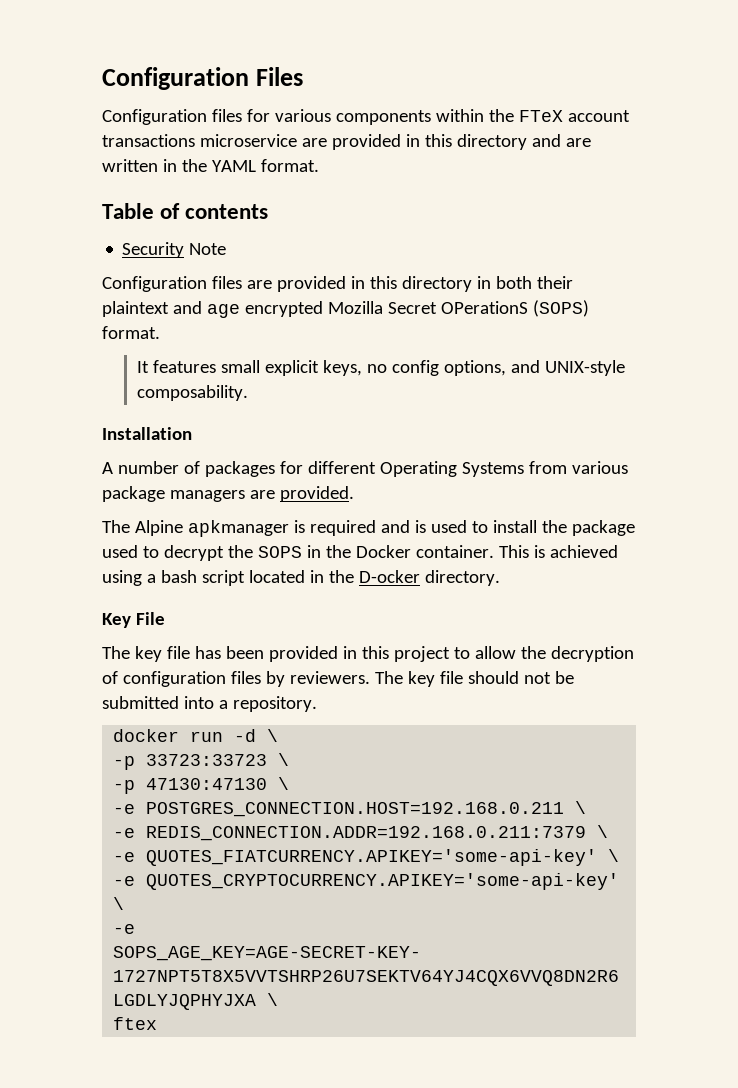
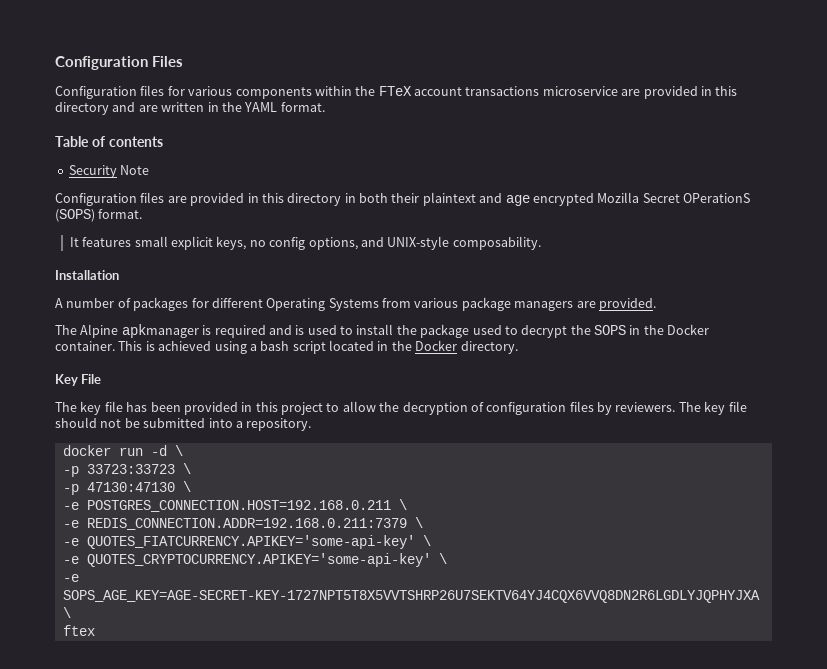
[358,570,420,583] D-ocker -> [415,340,458,351] Docker

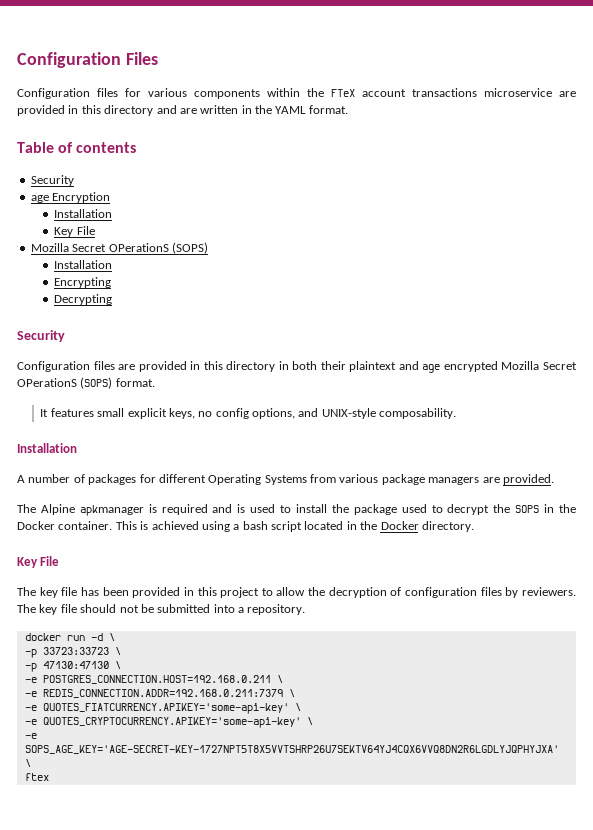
[120,165,150,175] Note -> [30,192,111,203] [54,209,113,218] [54,226,95,237] [30,242,208,254] [54,260,113,269] [54,277,112,288] [54,294,113,305] [17,330,65,342] // age Encryption // Installation // Key File // Mozilla Secret OPerationS (SOPS) // Installation // Encrypting // Decrypting // Security
[62,590,760,603] SOPS_AGE_KEY=AGE-SECRET-KEY-1727NPT5T8X5VVTSHRP26U7SEKTV64YJ4CQX6VVQ8DN2R6LGDLYJQPHYJXA -> [24,745,559,754] SOPS_AGE_KEY='AGE-SECRET-KEY-1727NPT5T8X5VVTSHRP26U7SEKTV64YJ4CQX6VVQ8DN2R6LGDLYJQPHYJXA'

